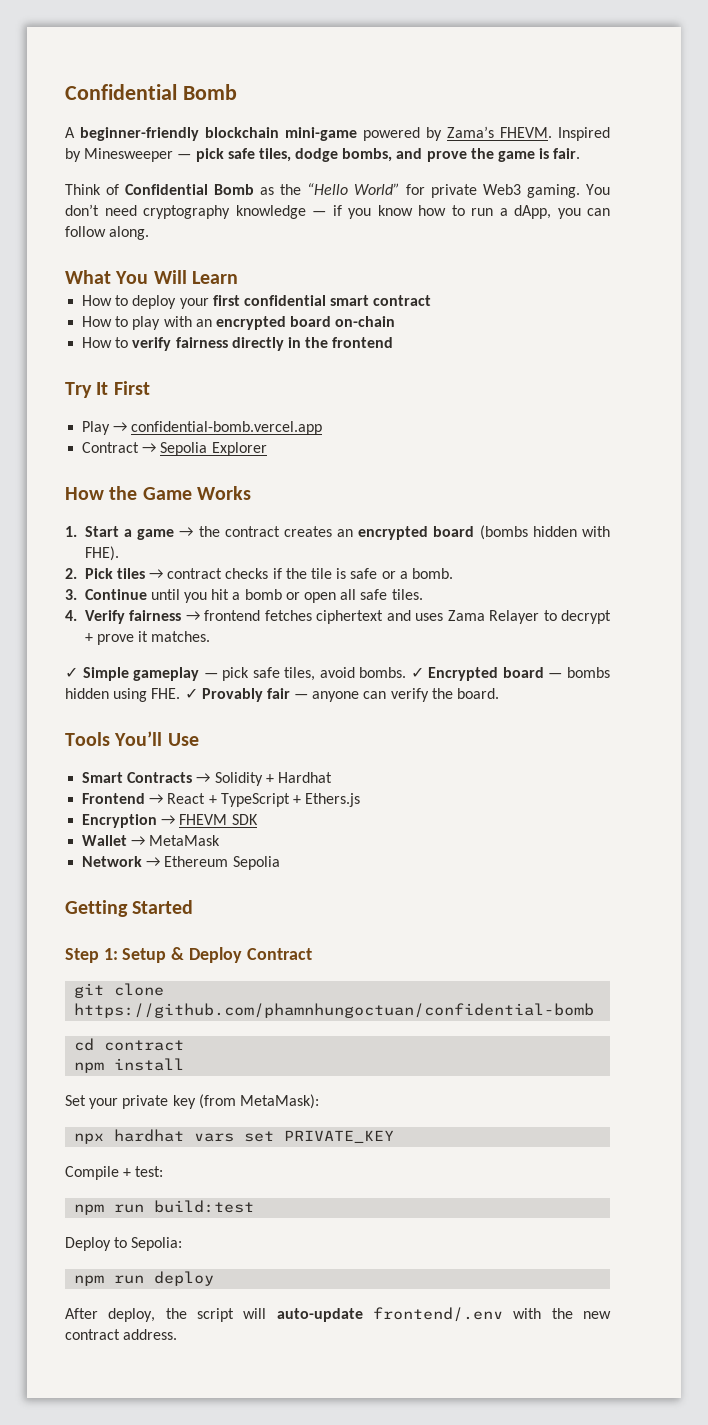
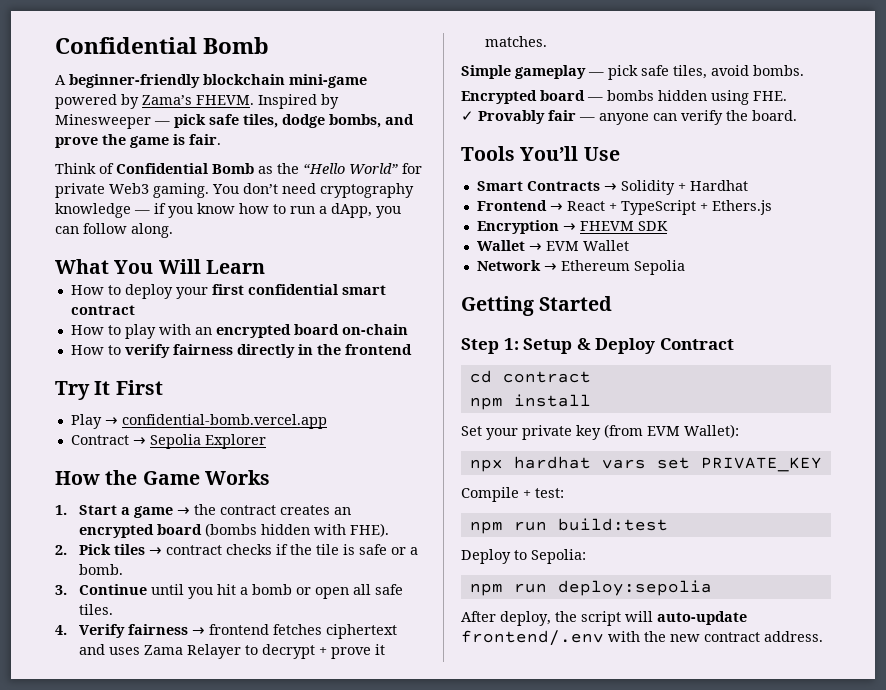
[65,667,78,678] ✓ -> (547, 41) none
[410,667,424,678] ✓ -> (804, 70) //
(181, 693) none -> (787, 96) //
[149,835,221,846] MetaMask -> [545,240,629,251] EVM Wallet
[74,983,165,998] [74,1003,595,1018] // git clone https://github.com/phamnhungoctuan/confidential-bomb -> (734, 344) none
[239,1094,319,1109] MetaMask): -> [647,424,739,438] EVM Wallet):
[154,1271,215,1286] deploy -> [557,580,712,596] deploy:sepolia

